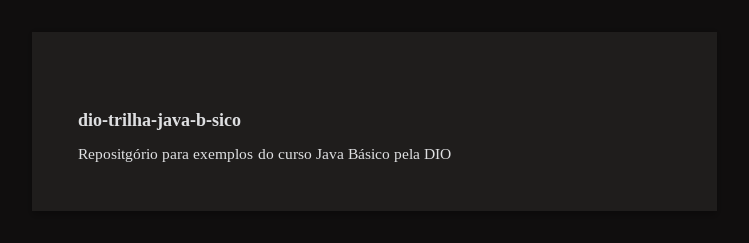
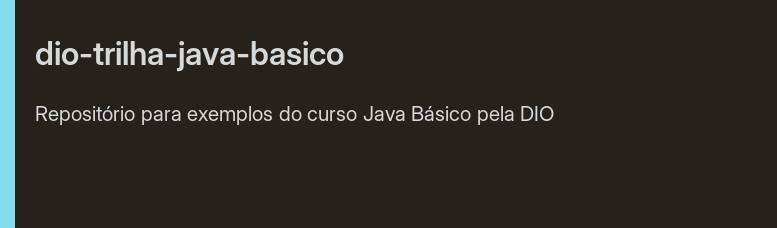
[78,113,241,130] [78,149,158,162] dio-trilha-java-b-sico // Repositgório -> [35,41,344,72] [35,106,135,125] dio-trilha-java-basico // Repositório

